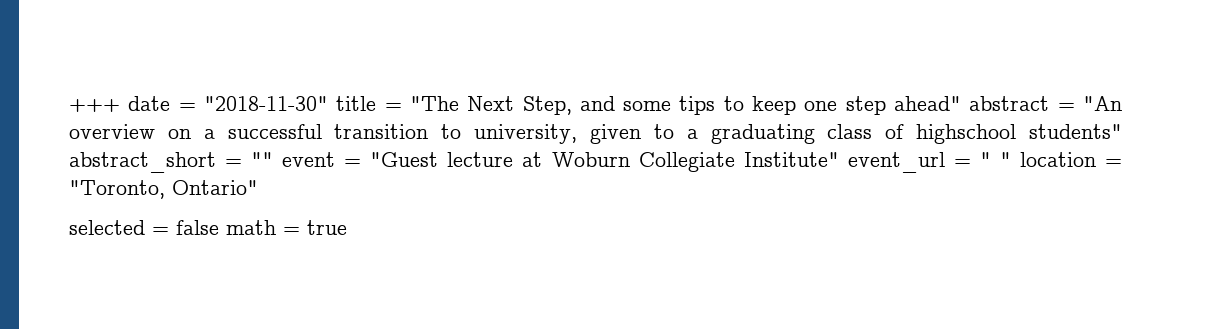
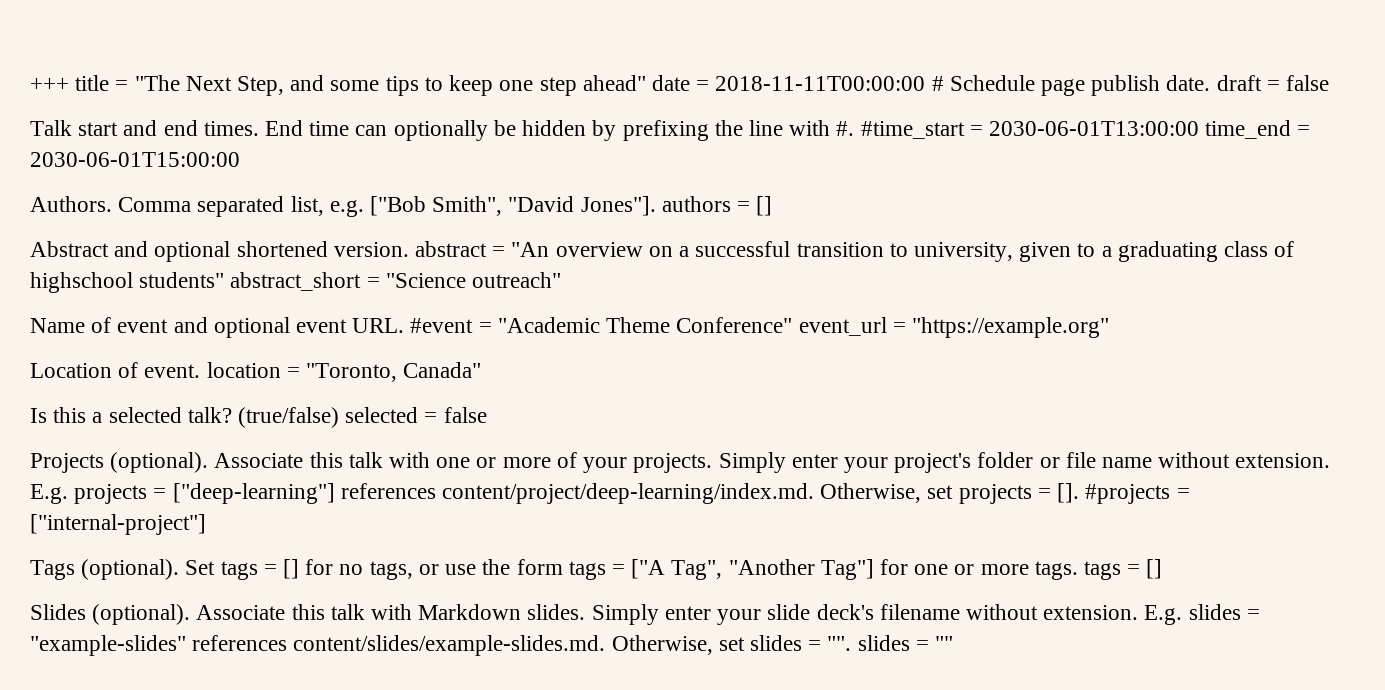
[128,96,328,111] date = "2018-11-30" -> (69, 84) none
(962, 103) none -> [651,75,1330,96] [30,120,1311,141] [30,152,240,167] [30,196,773,217] [30,241,409,262] date = 2018-11-11T00:00:00 # Schedule page publish date. draft = false // Talk start and end times. End time can optionally be hidden by prefixing the line with #. #time_start = 2030-06-01T13:00:00 time_end = 2030-06-01T15:00:00 // Authors. Comma separated list, e.g. ["Bob Smith", "David Jones"]. authors = [] // Abstract and optional shortened version.
[251,152,1122,173] [69,180,258,199] [69,220,347,235] "" event = "Guest lecture at Woburn Collegiate Institute" event_url = " " location = "Toronto, Ontario" // selected = false math = true -> [385,272,562,288] [30,317,1109,338] [30,362,482,382] [30,407,487,428] [30,452,1331,473] [30,483,1190,504] [30,514,206,535] [30,559,1163,580] [30,604,1260,625] [30,635,954,656] "Science outreach" // Name of event and optional event URL. #event = "Academic Theme Conference" event_url = "https://example.org" // Location of event. location = "Toronto, Canada" // Is this a selected talk? (true/false) selected = false // Projects (optional). Associate this talk with one or more of your projects. Simply enter your project's folder or file name without extension. E.g. projects = ["deep-learning"] references content/project/deep-learning/index.md. Otherwise, set projects = []. #projects = ["internal-project"] // Tags (optional). Set tags = [] for no tags, or use the form tags = ["A Tag", "Another Tag"] for one or more tags. tags = [] // Slides (optional). Associate this talk with Markdown slides. Simply enter your slide deck's filename without extension. E.g. slides = "example-slides" references content/slides/example-slides.md. Otherwise, set slides = "". slides = ""

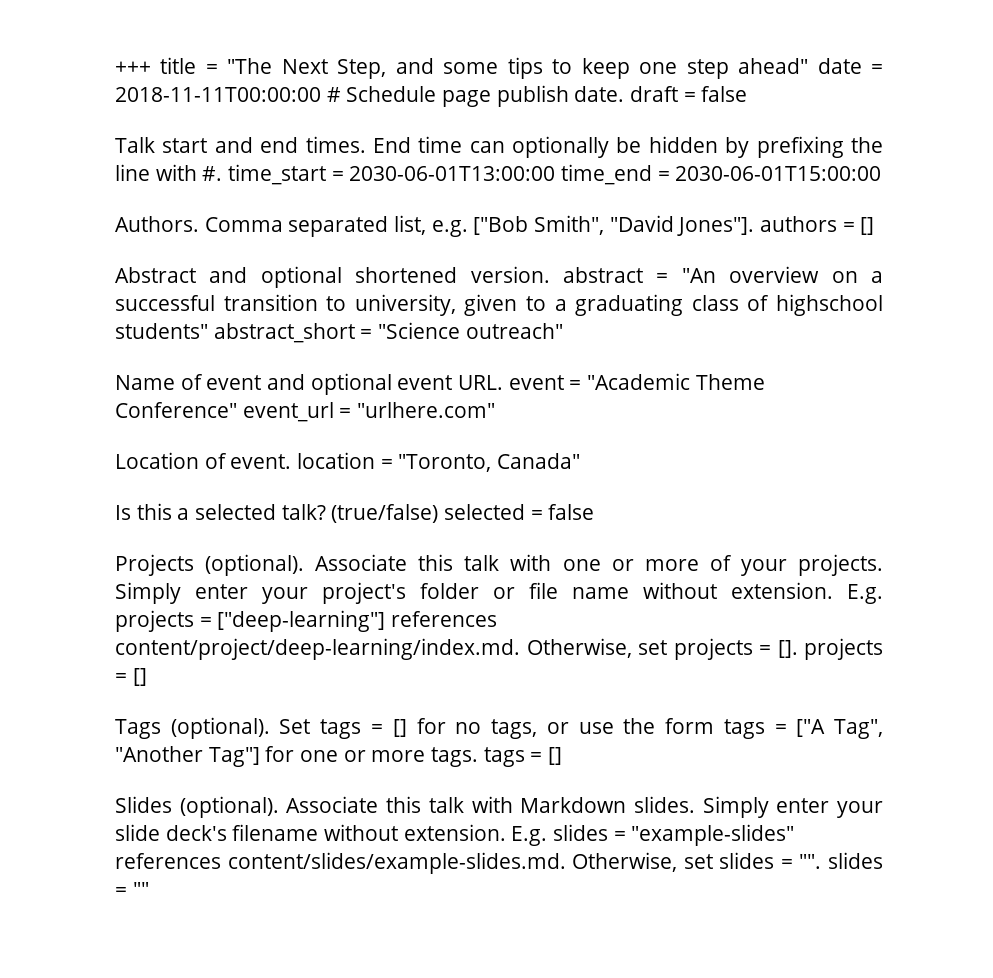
[860,121,965,139] #time_start -> [228,164,327,185] time_start
[410,318,474,333] #event -> [508,375,564,390] event
[911,317,1109,338] "https://example.org" -> [357,402,496,418] "urlhere.com"
[1085,484,1190,504] [30,514,206,535] #projects = ["internal-project"] -> [804,638,883,660] [115,668,147,686] projects = []

